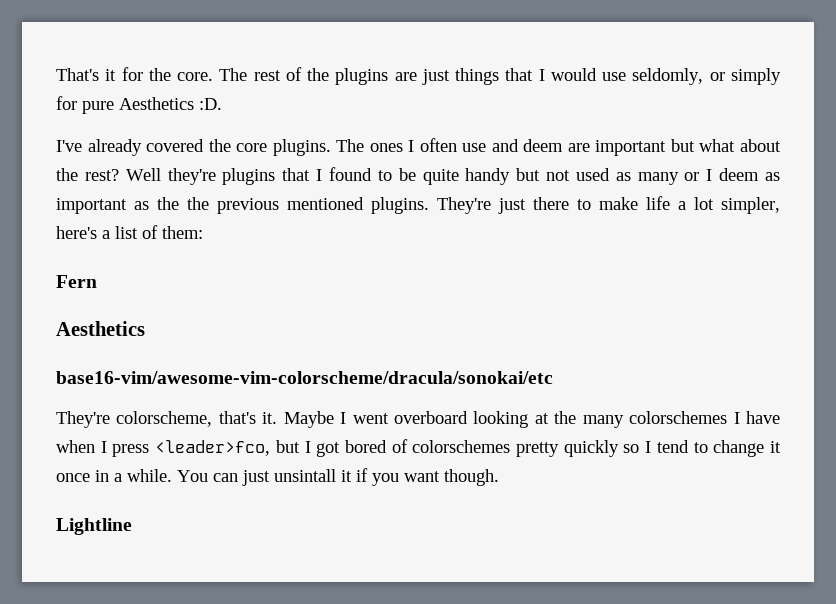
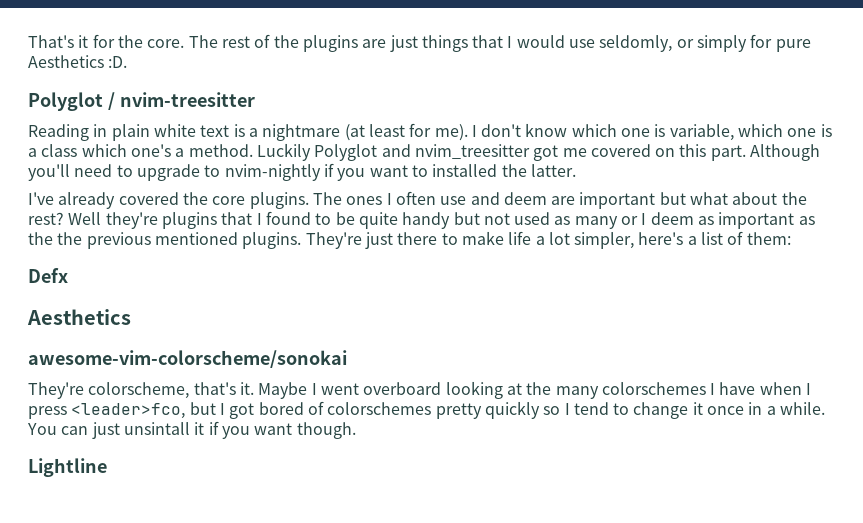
(222, 104) none -> [28,92,255,111] [28,123,832,141] [28,143,821,161] [28,163,576,181] // Polyglot / nvim-treesitter // Reading in plain white text is a nightmare (at least for me). I don't know which one is variable, which one is a class which one's a method. Luckily Polyglot and nvim_treesitter got me covered on this part. Although you'll need to upgrade to nvim-nightly if you want to installed the latter.
[56,275,97,288] Fern -> [28,268,68,283] Defx
[56,371,553,384] base16-vim/awesome-vim-colorscheme/dracula/sonokai/etc -> [28,350,347,368] awesome-vim-colorscheme/sonokai

